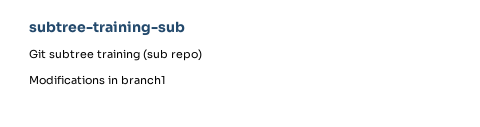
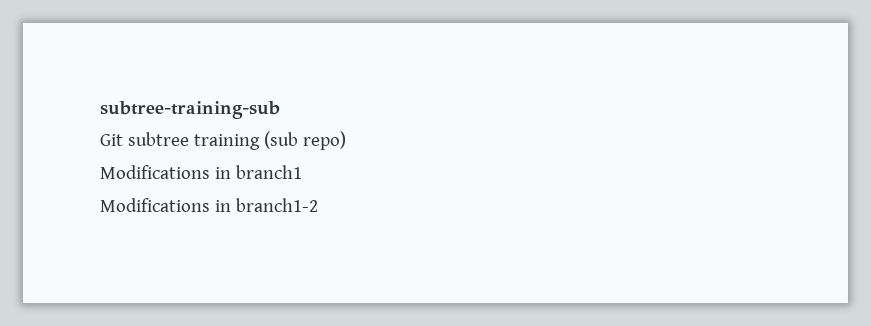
(166, 80) none -> [100,198,318,212] // Modifications in branch1-2

